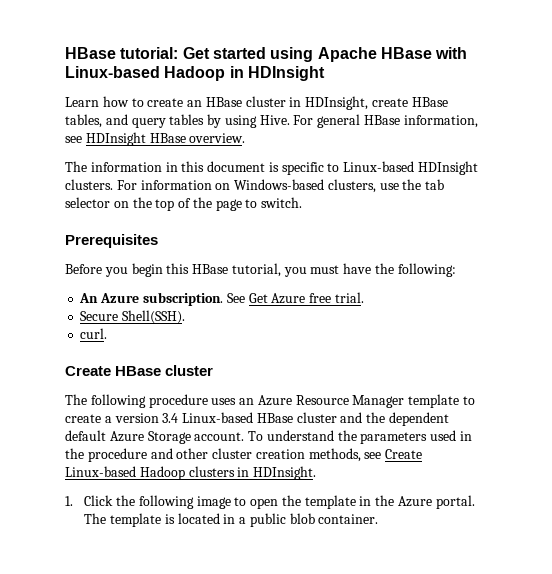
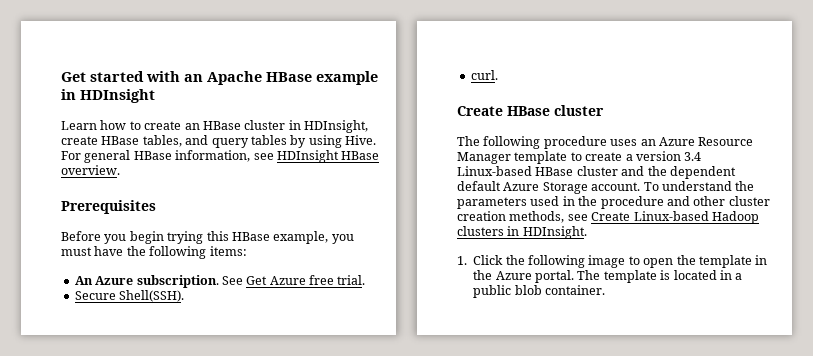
[65,47,468,62] [65,66,226,81] HBase tutorial: Get started using Apache HBase with Linux-based Hadoop -> [61,71,378,85] Get started with an Apache HBase example
[65,161,479,175] [65,179,445,193] [65,197,303,211] // The information in this document is specific to Linux-based HDInsight clusters. For information on Windows-based clusters, use the tab selector on the top of the page to switch. -> (120, 170) none
(163, 270) none -> [167,231,204,244] trying
[231,263,281,277] tutorial, -> [273,231,329,244] example,
[397,263,456,277] following: -> [149,246,247,259] following items:

